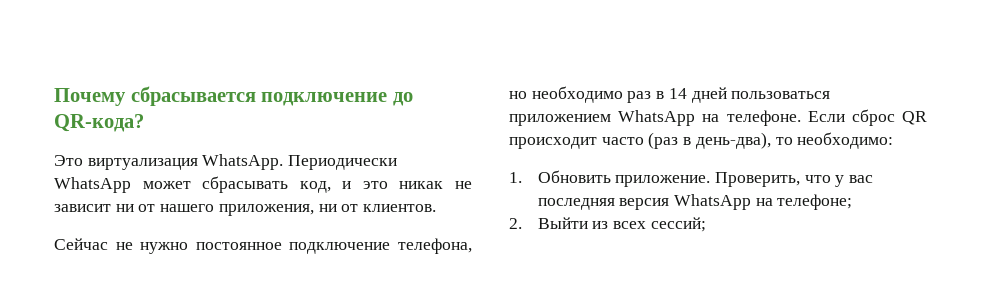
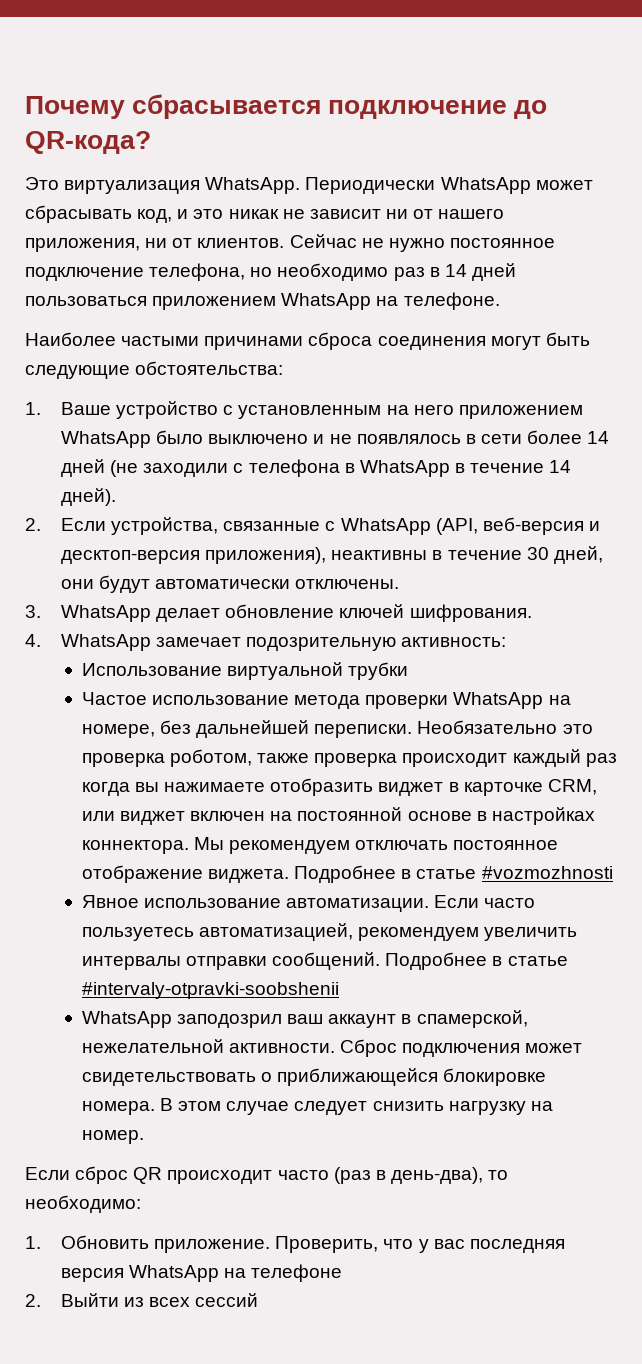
(437, 208) // -> (285, 243) none
(801, 118) none -> [25,332,590,350] [25,361,284,379] [25,401,583,419] [61,430,610,448] [61,459,572,477] [61,488,117,506] [25,517,600,535] [61,546,603,564] [61,575,400,593] [25,604,532,622] [25,634,507,651] [81,662,409,680] [81,692,571,709] [81,720,593,738] [81,749,617,767] [81,778,597,796] [81,807,595,825] [81,837,559,854] [81,865,613,883] [81,895,536,912] [81,923,578,941] [81,952,568,970] [81,982,339,999] [81,1010,528,1028] [81,1039,583,1057] [81,1068,547,1086] [81,1098,553,1115] [81,1130,144,1144] // Наиболее частыми причинами сброса соединения могут быть следующие обстоятельства: // 1. Ваше устройство с установленным на него приложением WhatsApp было выключено и не появлялось в сети более 14 дней (не заходили с телефона в WhatsApp в течение 14 дней). // 2. Если устройства, связанные с WhatsApp (API, веб-версия и десктоп-версия приложения), неактивны в течение 30 дней, они будут автоматически отключены. // 3. WhatsApp делает обновление ключей шифрования. // 4. WhatsApp замечает подозрительную активность: // Использование виртуальной трубки // Частое использование метода проверки WhatsApp на номере, без дальнейшей переписки. Необязательно это проверка роботом, также проверка происходит каждый раз когда вы нажимаете отобразить виджет в карточке CRM, или виджет включен на постоянной основе в настройках коннектора. Мы рекомендуем отключать постоянное отображение виджета. Подробнее в статье #vozmozhnosti // Явное использование автоматизации. Если часто пользуетесь автоматизацией, рекомендуем увеличить интервалы отправки сообщений. Подробнее в статье #intervaly-otpravki-soobshenii // WhatsApp заподозрил ваш аккаунт в спамерской, нежелательной активности. Сброс подключения может свидетельствовать о приближающейся блокировке номера. В этом случае следует снизить нагрузку на номер. //
[777,194,853,210] телефоне; -> [251,1264,343,1282] телефоне
[650,217,706,232] сессий; -> [195,1293,259,1307] сессий

